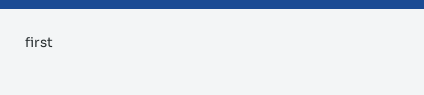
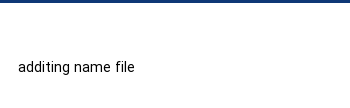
[25,37,53,48] first -> [18,61,135,75] additing name file

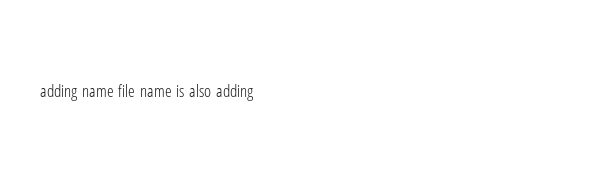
[18,61,70,75] additing -> [40,84,78,101] adding
(135, 66) none -> [139,84,254,101] name is also adding

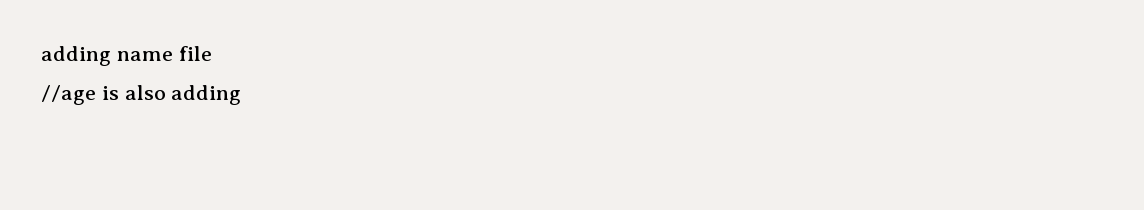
[139,88,172,97] name -> [41,85,96,105] // //age

